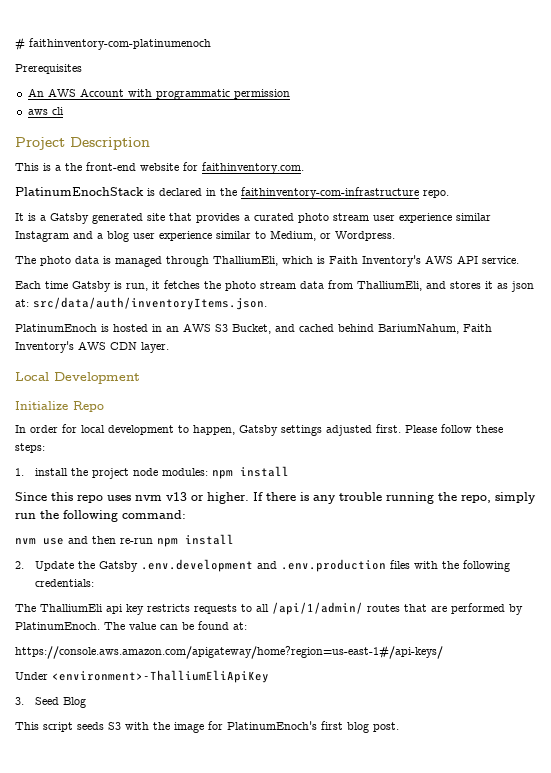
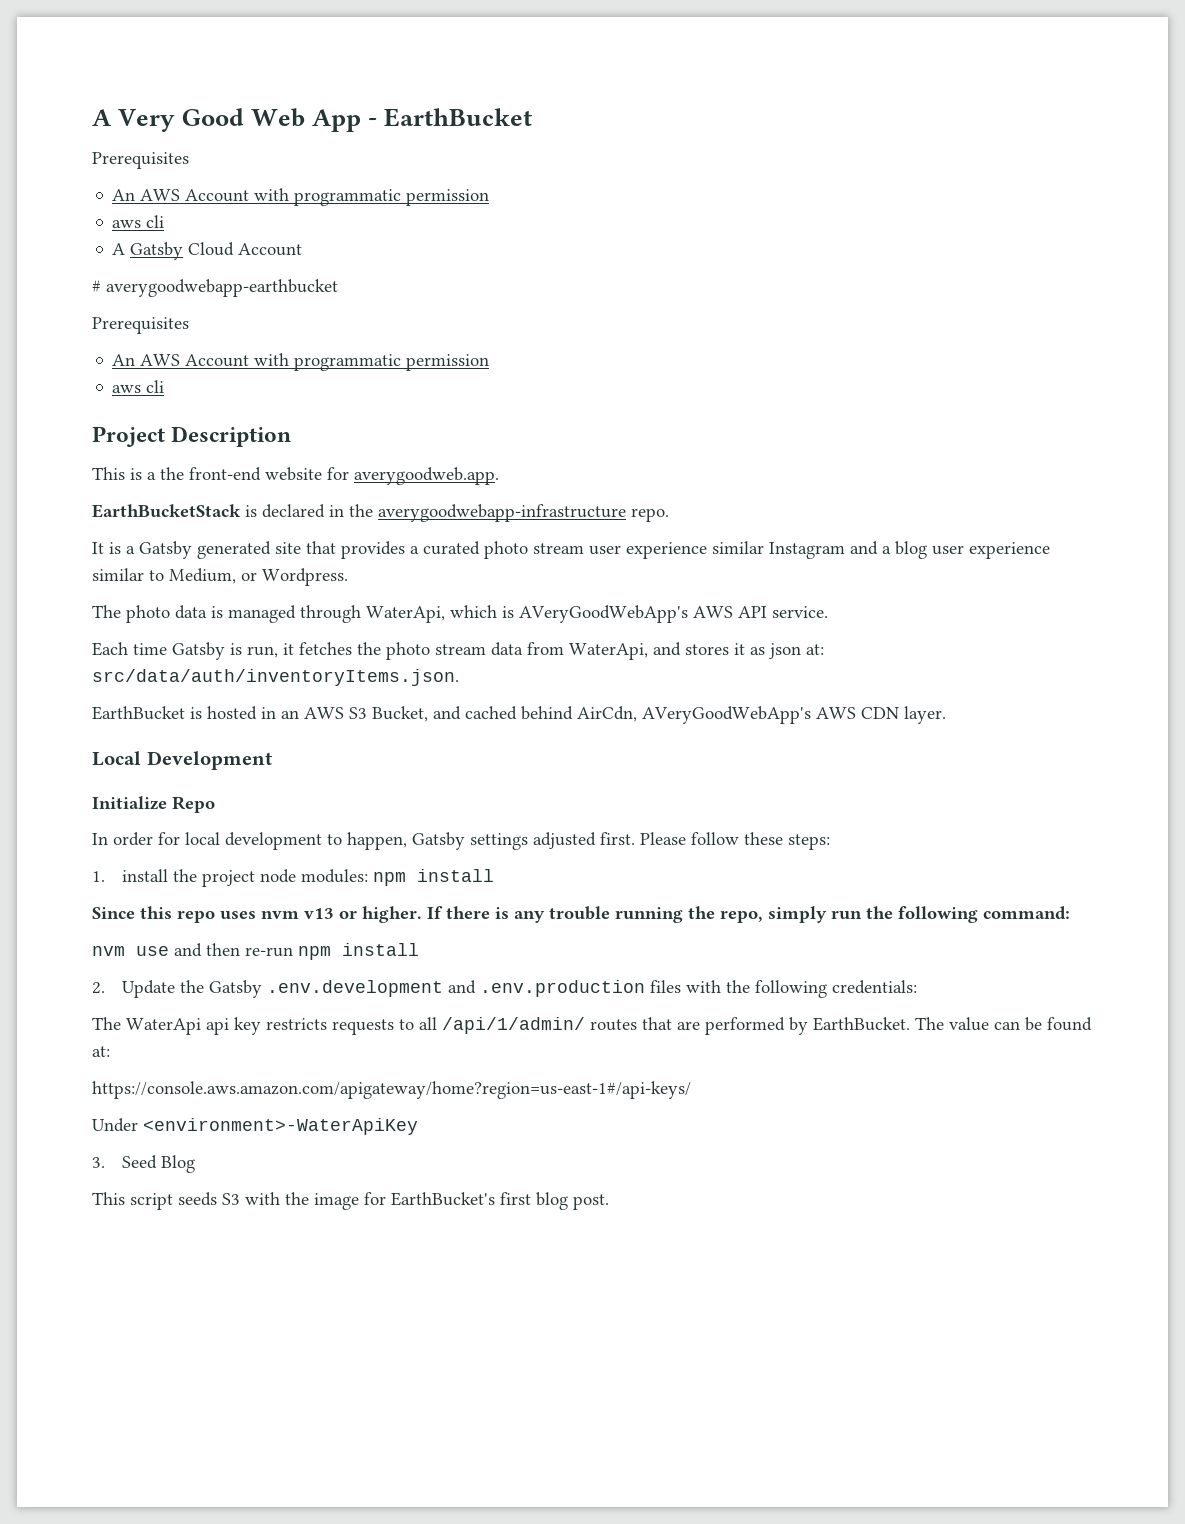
[15,37,211,51] # faithinventory-com-platinumenoch -> [92,108,533,132] [92,152,189,169] [112,188,490,206] [112,215,165,228] [112,242,303,260] [92,279,338,297] A Very Good Web App - EarthBucket // Prerequisites // An AWS Account with programmatic permission // aws cli // A Gatsby Cloud Account // # averygoodwebapp-earthbucket
[202,162,304,174] [15,187,144,196] faithinventory.com. // PlatinumEnochStack -> [354,467,499,485] [92,504,241,518] averygoodweb.app. // EarthBucketStack
[241,187,419,199] faithinventory-com-infrastructure -> [378,504,626,522] averygoodwebapp-infrastructure
[213,256,278,266] ThalliumEli, -> [366,606,445,623] WaterApi,
[329,255,421,267] Faith Inventory's -> [519,605,688,623] AVeryGoodWebApp's
[357,281,422,291] ThalliumEli, -> [569,643,648,660] WaterApi,
[15,324,97,332] PlatinumEnoch -> [92,706,185,720] EarthBucket
[378,324,492,334] [15,341,74,353] BariumNahum, Faith Inventory's -> [577,706,811,724] AirCdn, AVeryGoodWebApp's
[40,604,103,612] ThalliumEli -> [126,1018,201,1035] WaterApi
[15,622,100,630] PlatinumEnoch. -> [813,1017,910,1031] EarthBucket.
[52,670,269,683] <environment>-ThalliumEliApiKey -> [143,1118,418,1135] <environment>-WaterApiKey
[227,721,317,730] PlatinumEnoch's -> [391,1192,495,1206] EarthBucket's

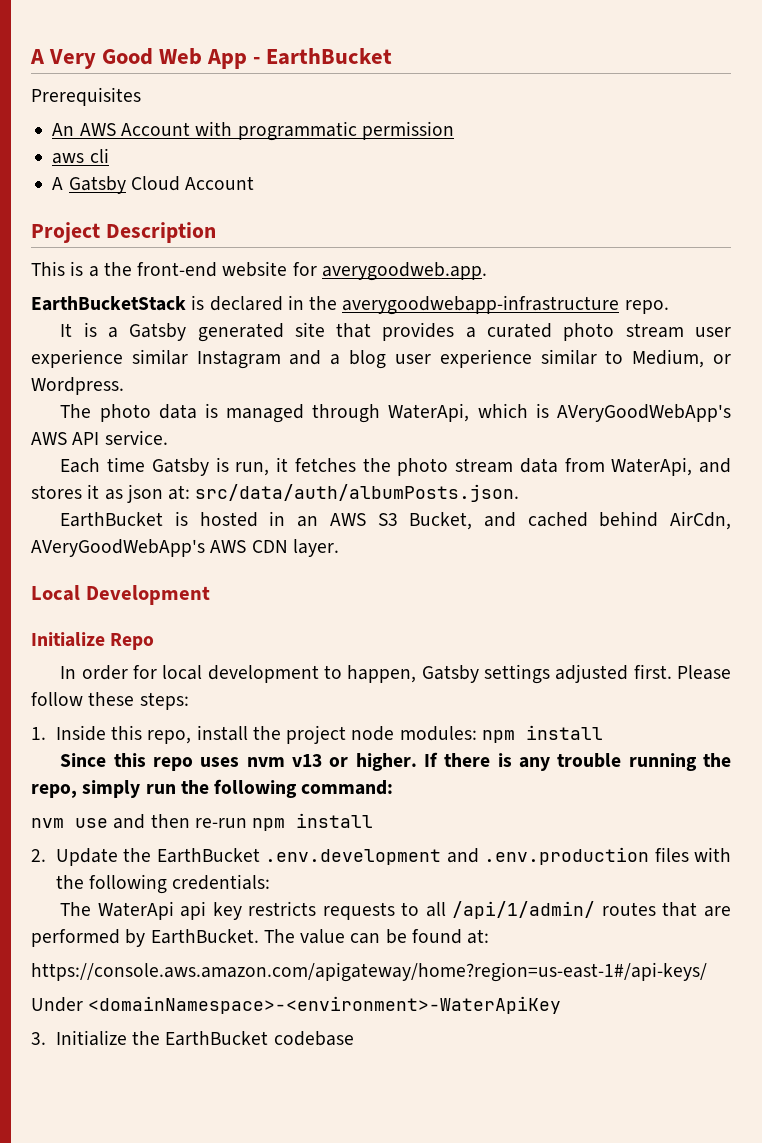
[92,279,338,297] [92,317,189,334] [112,353,490,371] [112,380,165,393] // # averygoodwebapp-earthbucket // Prerequisites // An AWS Account with programmatic permission // aws cli -> (255, 183) none
[92,669,459,686] src/data/auth/inventoryItems.json. -> [195,484,520,502] src/data/auth/albumPosts.json.
(105, 876) none -> [55,725,192,744] Inside this repo,
[209,980,263,998] Gatsby -> [156,848,260,863] EarthBucket
[143,1118,418,1135] <environment>-WaterApiKey -> [88,996,562,1014] <domainNamespace>-<environment>-WaterApiKey
[122,1155,196,1173] [92,1192,609,1210] Seed Blog // This script seeds S3 with the image for EarthBucket's first blog post. -> [55,1030,354,1046] Initialize the EarthBucket codebase

